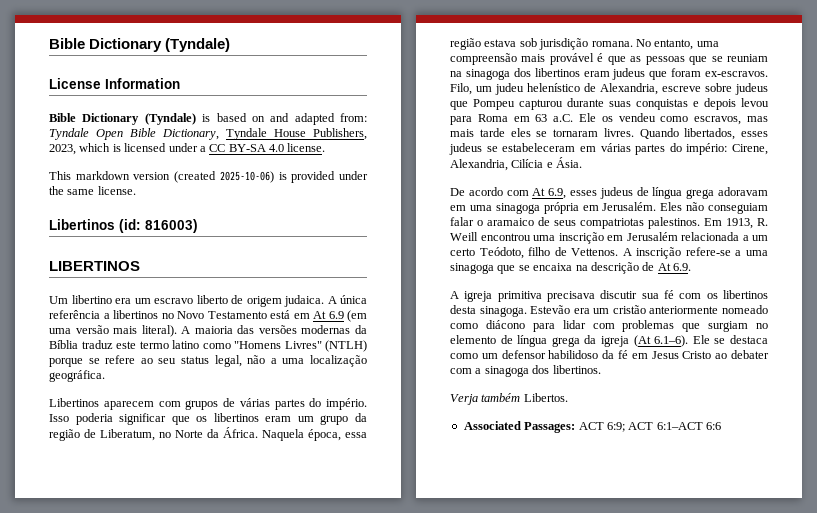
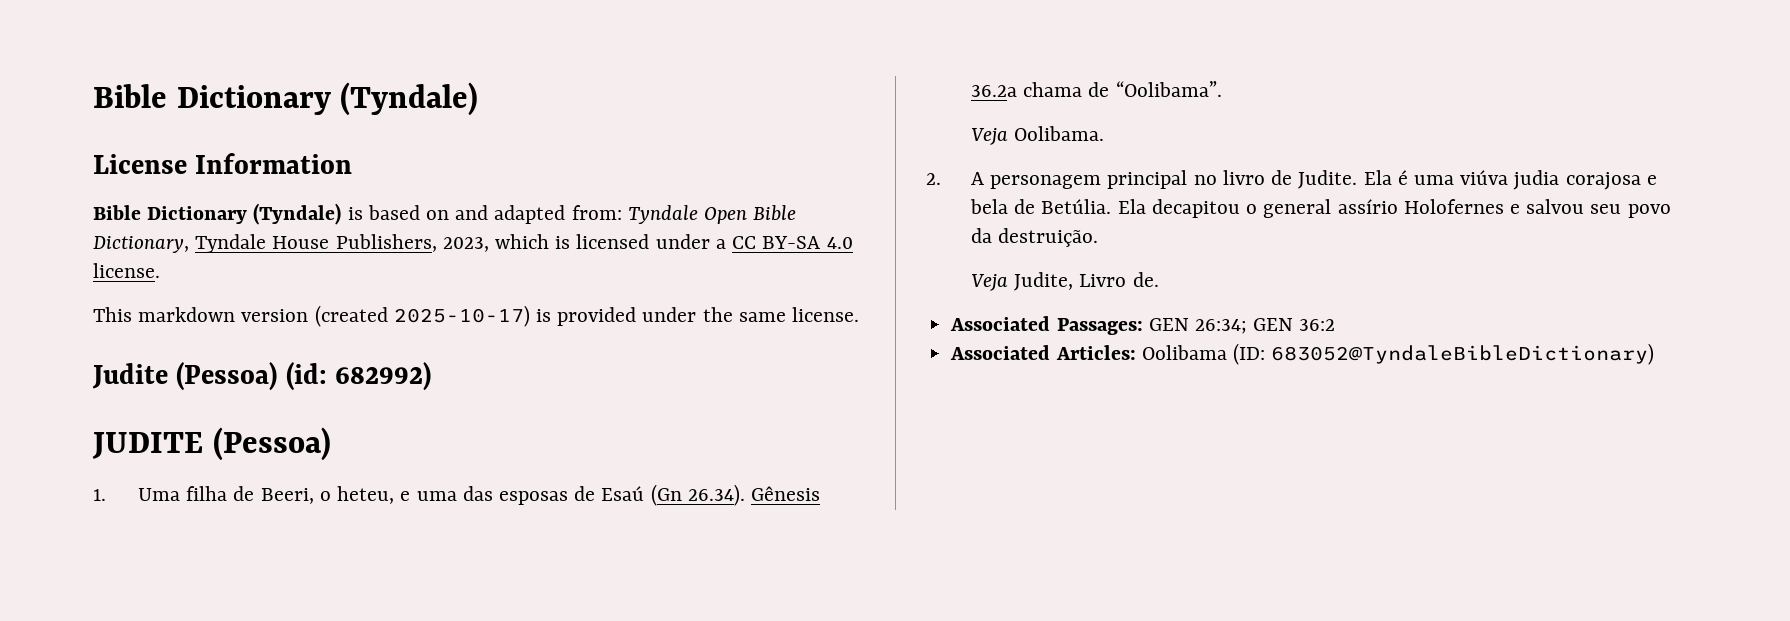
[219,171,274,183] 2025-10-06) -> [393,305,530,327] 2025-10-17)
[49,219,198,233] [49,261,140,271] [49,295,367,307] [49,310,367,322] [49,325,367,337] [49,340,367,352] [49,355,367,367] [49,370,105,382] [49,398,367,410] [49,413,367,425] [49,427,367,441] [450,38,719,50] [450,53,769,65] [450,68,768,80] [450,83,768,95] [450,98,769,110] [450,113,768,125] [450,128,768,140] [449,143,768,155] [450,157,583,171] [450,187,768,199] [450,202,768,214] [450,217,768,229] [450,232,768,244] [450,247,768,259] [450,262,691,274] [450,290,768,302] [450,305,768,317] [450,320,768,332] [450,335,768,347] [450,350,769,359] [450,365,601,377] [450,393,568,405] [463,421,721,433] Libertinos (id: 816003) // LIBERTINOS // Um libertino era um escravo liberto de origem judaica. A única referência a libertinos no Novo Testamento está em At 6.9 (em uma versão mais literal). A maioria das versões modernas da Bíblia traduz este termo latino como "Homens Livres" (NTLH) porque se refere ao seu status legal, não a uma localização geográfica. // Libertinos aparecem com grupos de várias partes do império. Isso poderia significar que os libertinos eram um grupo da região de Liberatum, no Norte da África. Naquela época, essa região estava sob jurisdição romana. No entanto, uma compreensão mais provável é que as pessoas que se reuniam na sinagoga dos libertinos eram judeus que foram ex-escravos. Filo, um judeu helenístico de Alexandria, escreve sobre judeus que Pompeu capturou durante suas conquistas e depois levou para Roma em 63 a.C. Ele os vendeu como escravos, mas mais tarde eles se tornaram livres. Quando libertados, esses judeus se estabeleceram em várias partes do império: Cirene, Alexandria, Cilícia e Ásia. // De acordo com At 6.9, esses judeus de língua grega adoravam em uma sinagoga própria em Jerusalém. Eles não conseguiam falar o aramaico de seus compatriotas palestinos. Em 1913, R. Weill encontrou uma inscrição em Jerusalém relacionada a um certo Teódoto, filho de Vettenos. A inscrição refere-se a uma sinagoga que se encaixa na descrição de At 6.9. // A igreja primitiva precisava discutir sua fé com os libertinos desta sinagoga. Estevão era um cristão anteriormente nomeado como diácono para lidar com problemas que surgiam no elemento de língua grega da igreja (At 6.1–6). Ele se destaca como um defensor habilidoso da fé em Jesus Cristo ao debater com a sinagoga dos libertinos. // Verja também Libertos. // Associated Passages: ACT 6:9; ACT 6:1–ACT 6:6 -> [92,362,432,391] [92,427,331,461] [93,484,820,506] [971,81,1222,97] [971,126,1105,145] [926,170,1657,190] [970,199,1671,218] [971,228,1099,247] [971,272,1159,291] [950,316,1336,335] [950,343,1655,365] Judite (Pessoa) (id: 682992) // JUDITE (Pessoa) // 1. Uma filha de Beeri, o heteu, e uma das esposas de Esaú (Gn 26.34). Gênesis 36.2a chama de “Oolibama”. // Veja Oolibama. // 2. A personagem principal no livro de Judite. Ela é uma viúva judia corajosa e bela de Betúlia. Ela decapitou o general assírio Holofernes e salvou seu povo da destruição. // Veja Judite, Livro de. // Associated Passages: GEN 26:34; GEN 36:2 // Associated Articles: Oolibama (ID: 683052@TyndaleBibleDictionary)

